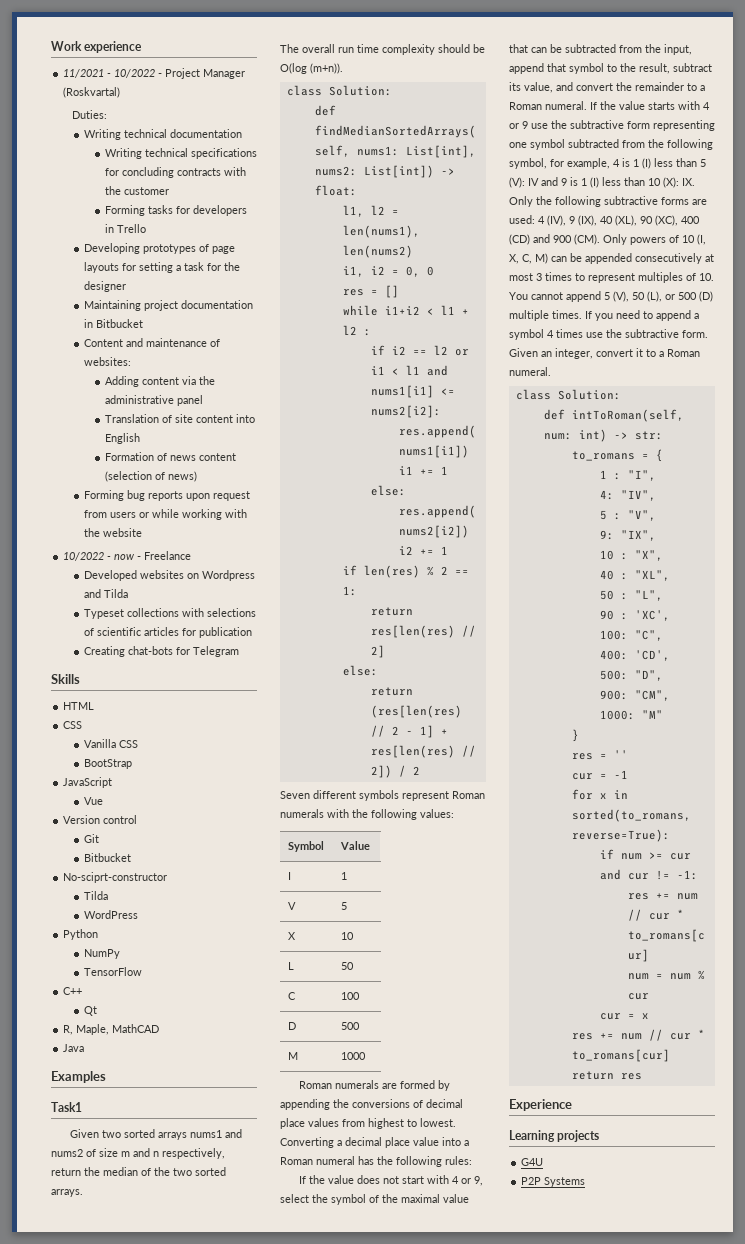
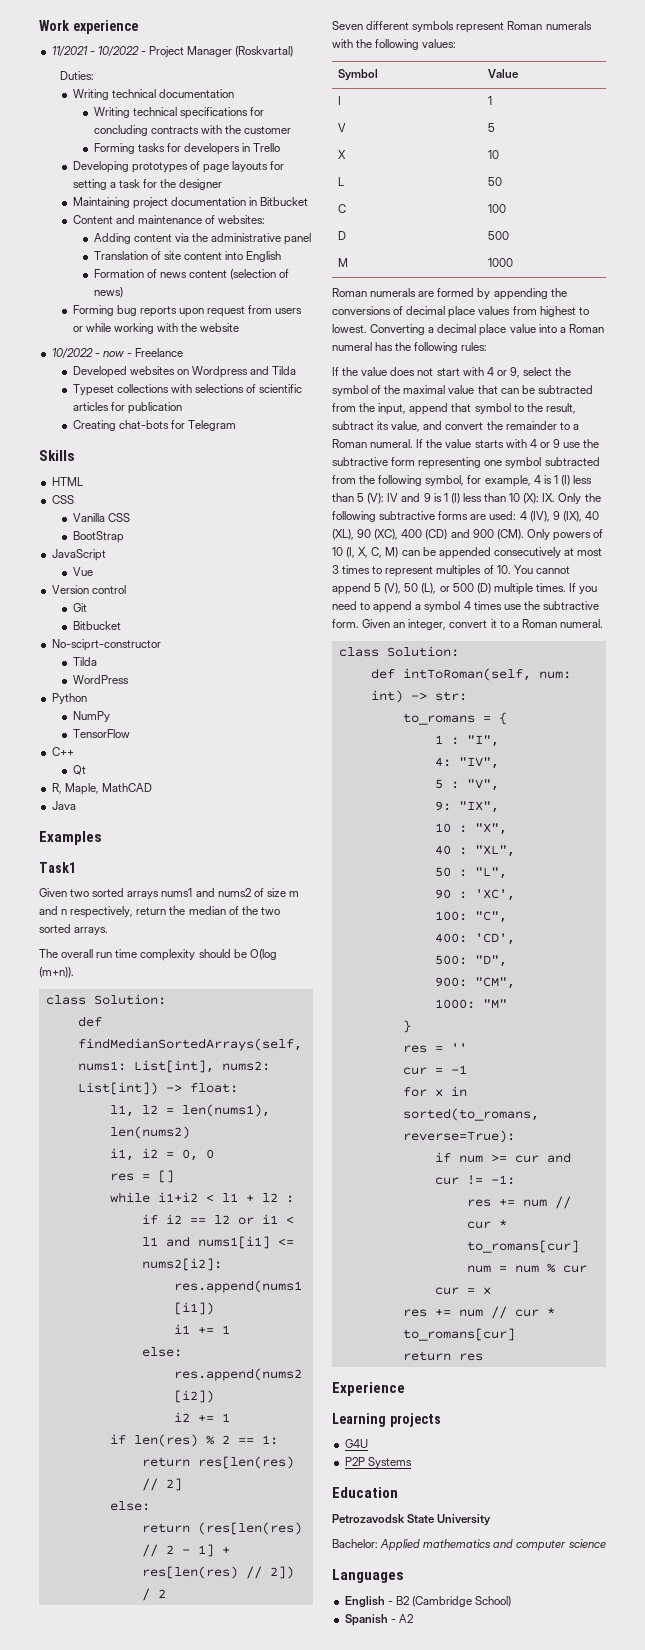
(586, 1182) none -> [332,1487,398,1498] [332,1514,492,1526] [332,1539,606,1551] [332,1569,404,1583] [344,1596,512,1608] [344,1614,413,1626] // Education // Petrozavodsk State University // Bachelor: Applied mathematics and computer science // Languages // English - B2 (Cambridge School) // Spanish - A2

